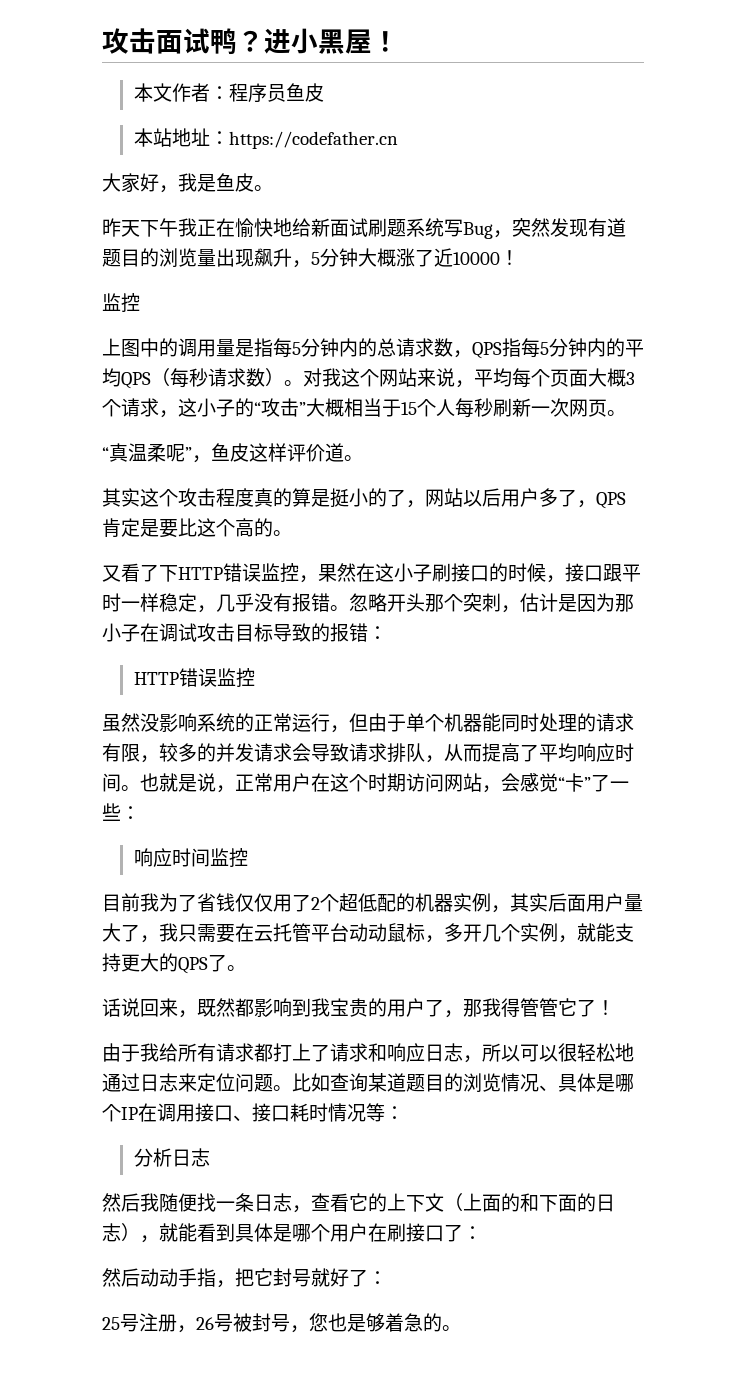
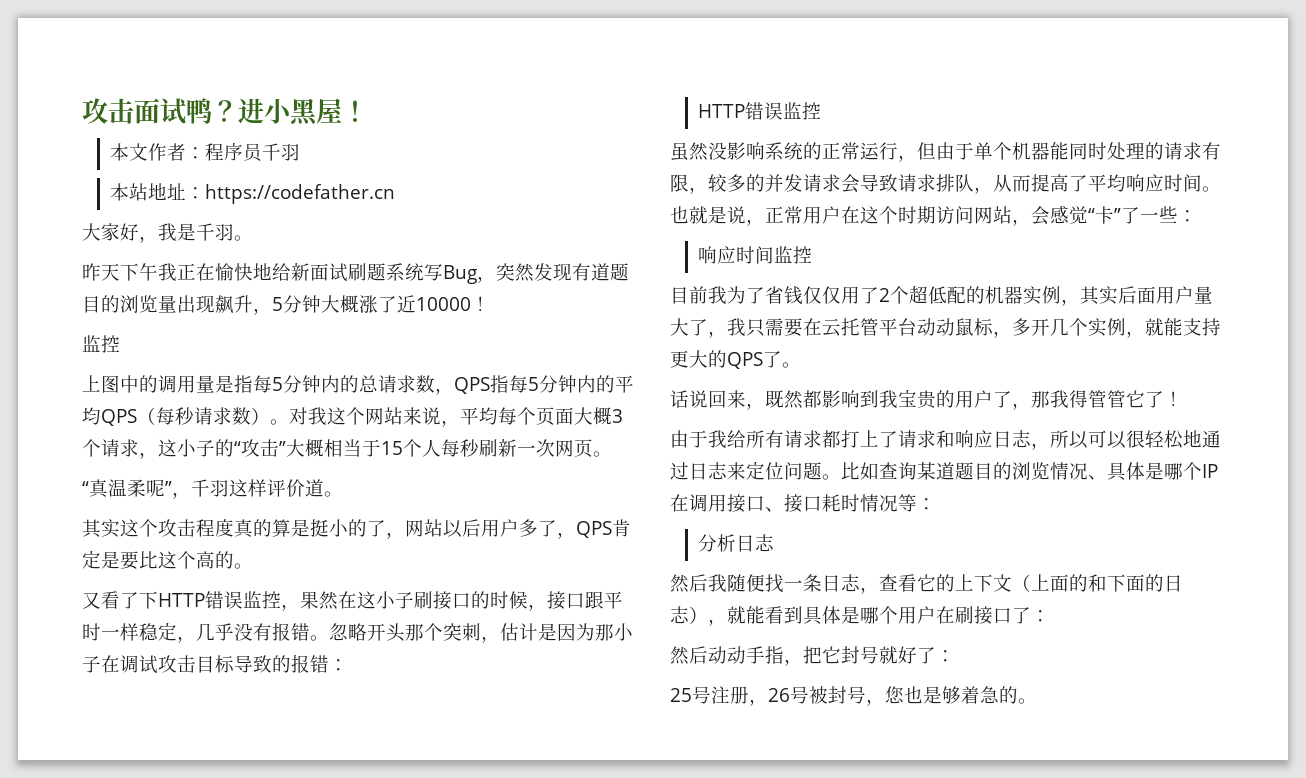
[285,83,324,102] 鱼皮 -> [261,143,300,161] 千羽
[216,173,254,192] 鱼皮 -> [196,223,234,241] 千羽
[211,443,249,462] 鱼皮 -> [191,479,229,497] 千羽

